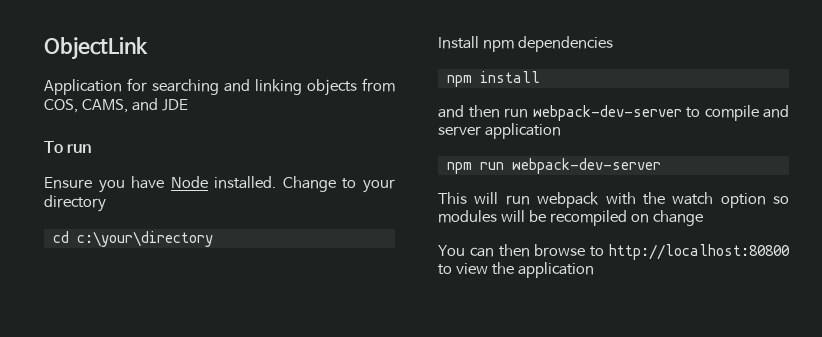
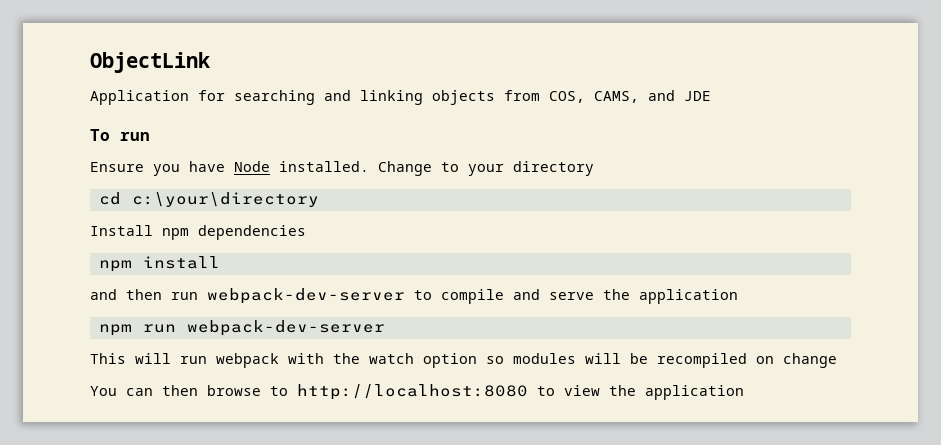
[438,126,481,136] server -> [549,289,630,300] serve the
[609,244,790,260] http://localhost:80800 -> [297,384,528,400] http://localhost:8080

